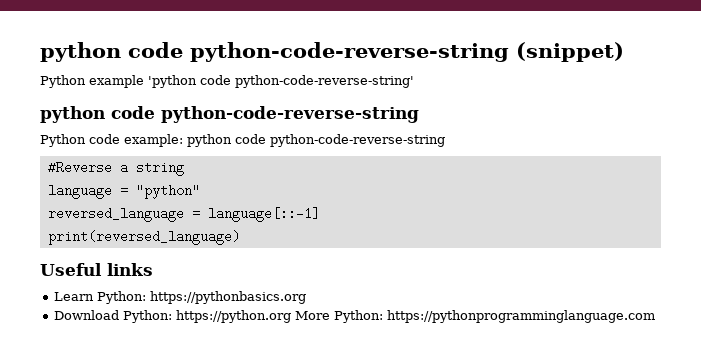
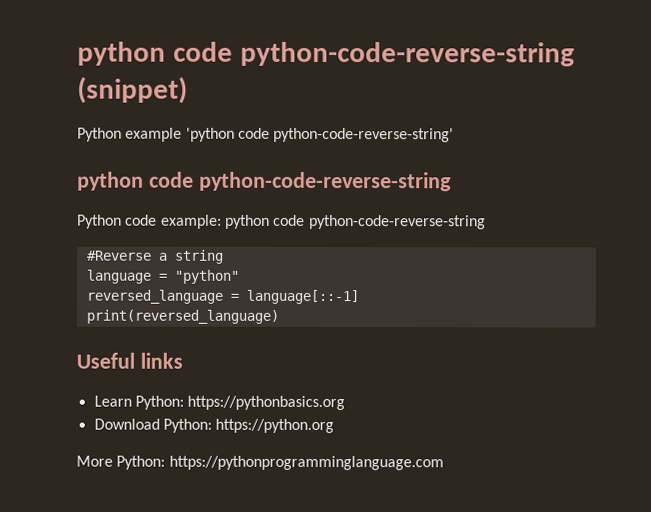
(292, 316) none -> (335, 426) //

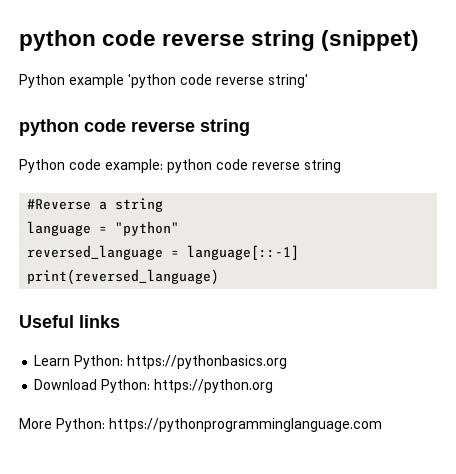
[77,41,575,67] python code python-code-reverse-string -> [19,30,316,51] python code reverse string
[273,127,455,143] [77,171,452,192] python-code-reverse-string' // python code python-code-reverse-string -> [216,74,308,88] [19,119,250,136] reverse string' // python code reverse string
[308,214,486,230] python-code-reverse-string -> [252,159,341,173] reverse string

